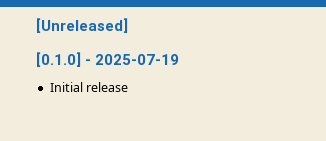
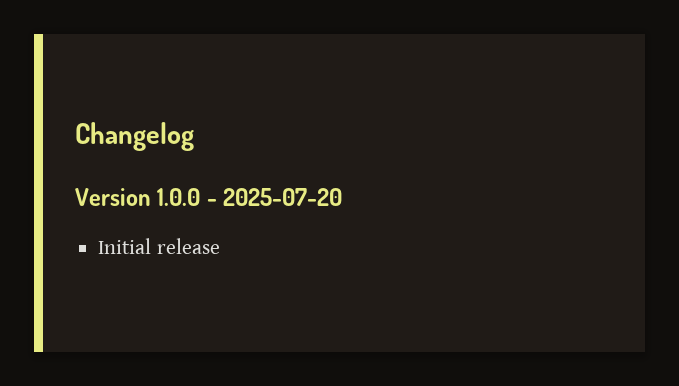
[36,18,128,33] [36,52,180,67] [Unreleased] // [0.1.0] - 2025-07-19 -> [75,122,194,151] [75,188,343,206] Changelog // Version 1.0.0 - 2025-07-20

